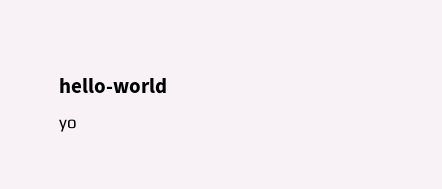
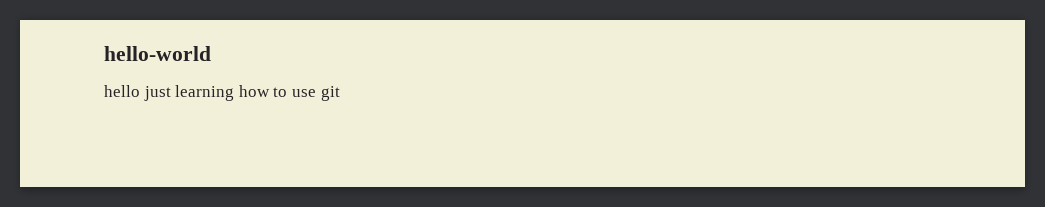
[59,119,77,132] yo -> [104,85,340,101] hello just learning how to use git

